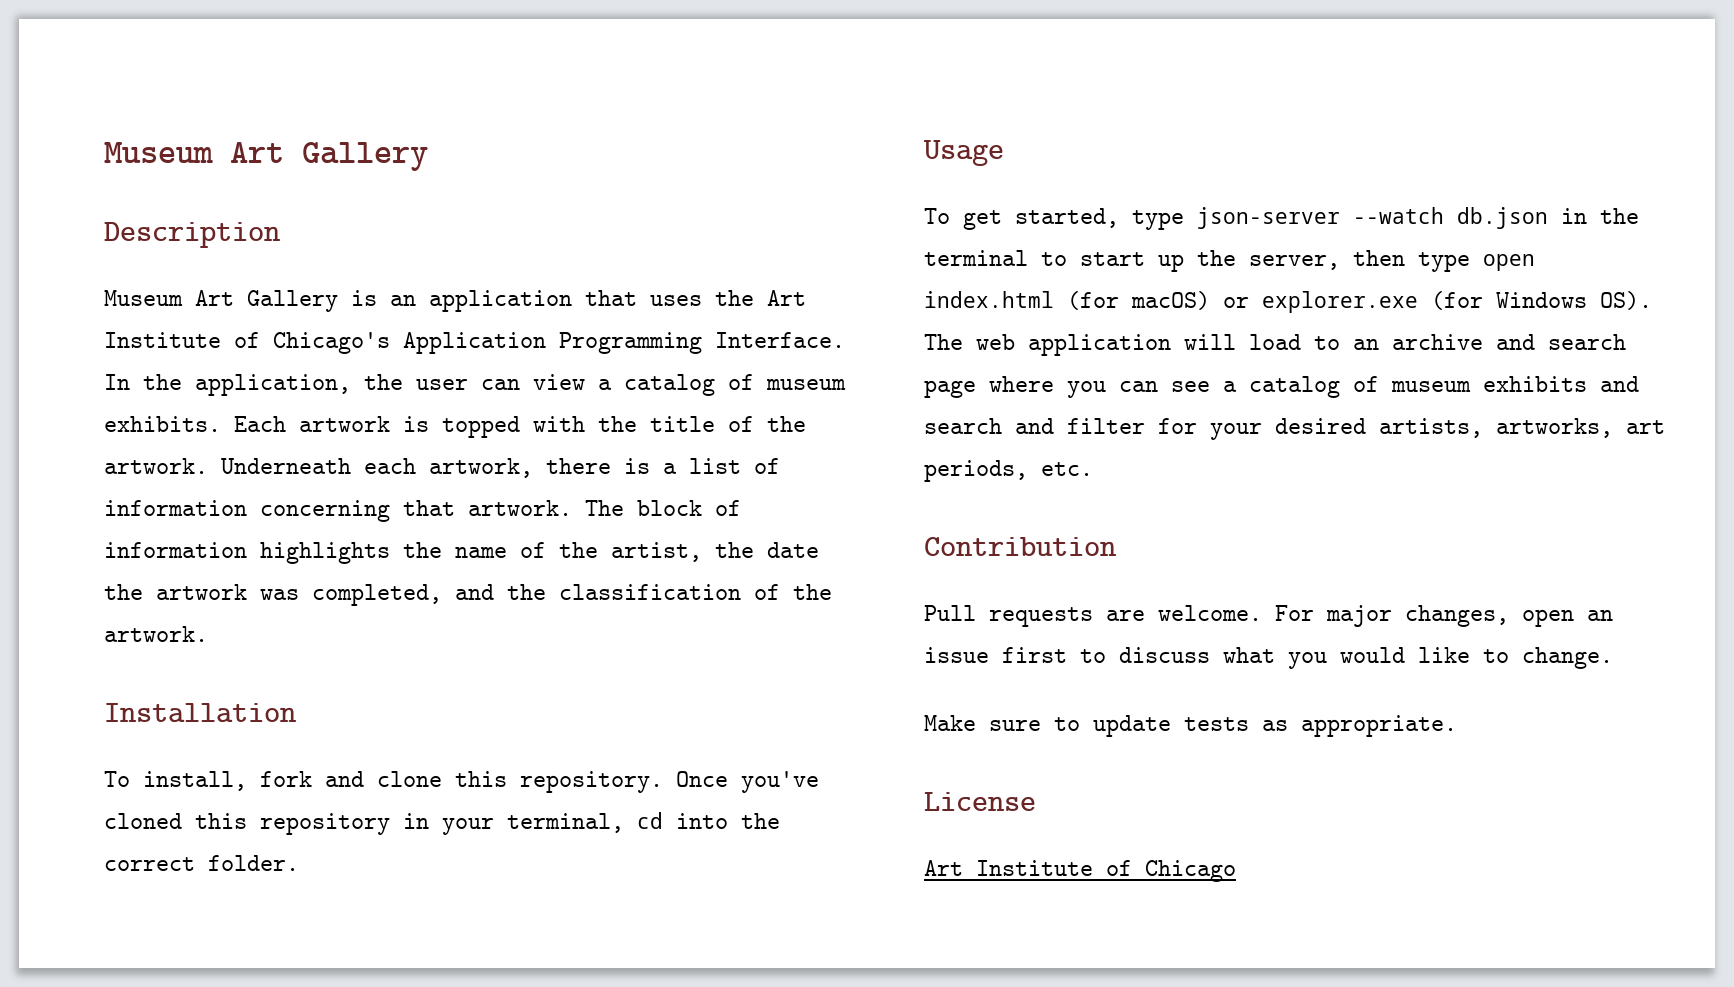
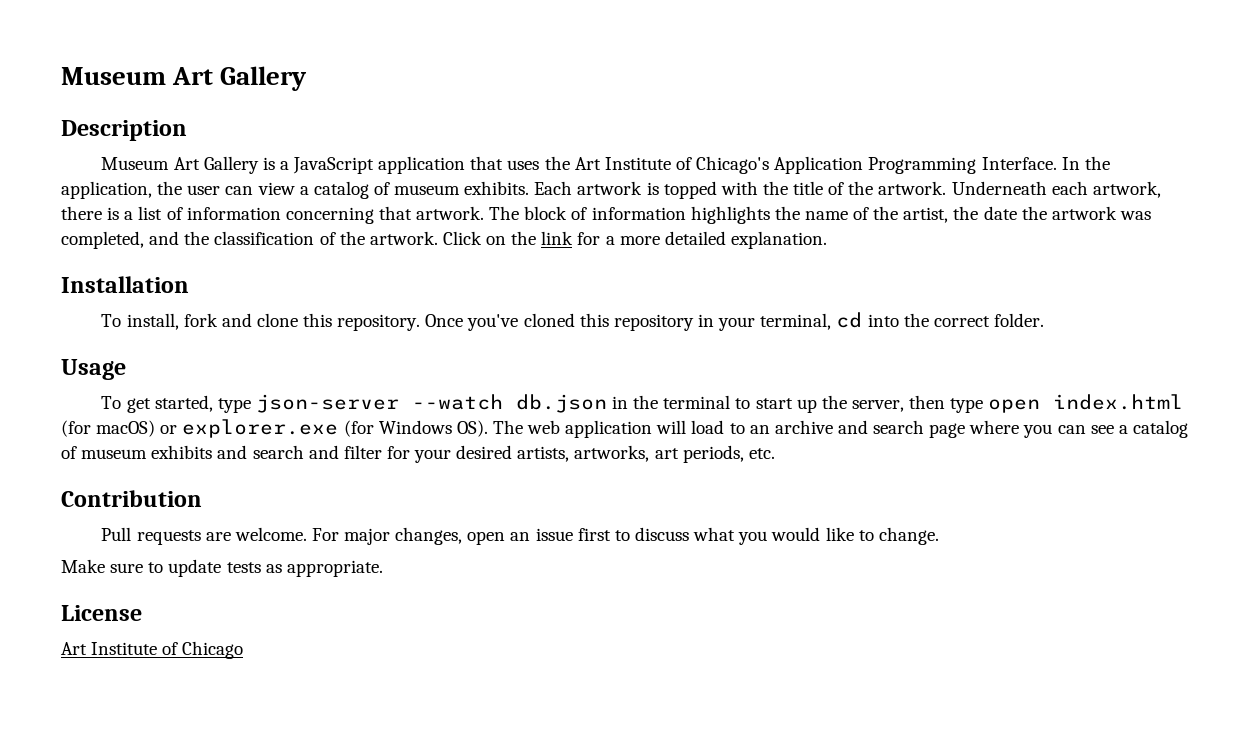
[390,295,416,306] an -> [279,157,375,174] a JavaScript
(208, 634) none -> [442,231,827,249] Click on the link for a more detailed explanation.

